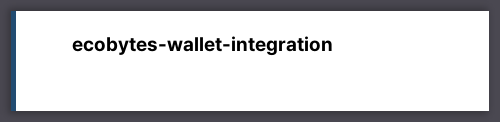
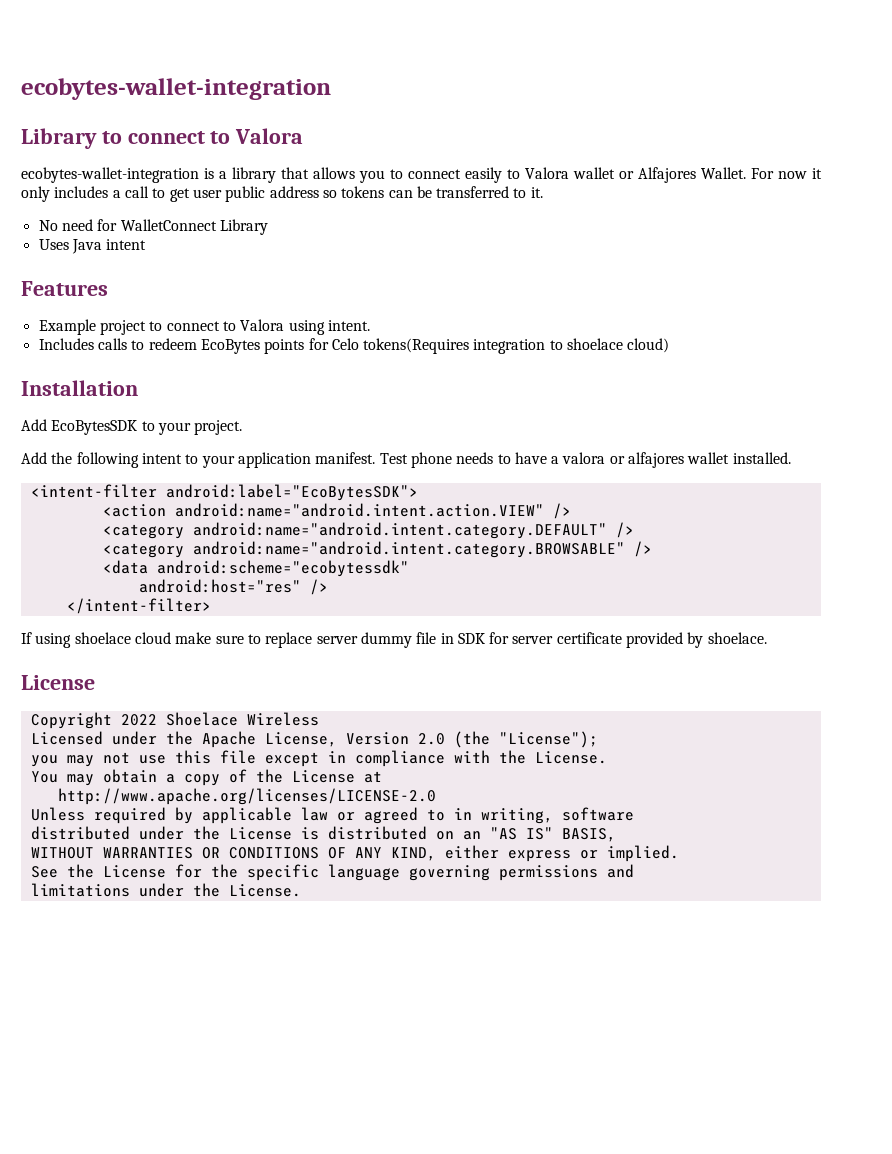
[72,36,333,56] ecobytes-wallet-integration -> [21,78,331,100] [21,128,304,149] [21,167,822,183] [21,186,543,202] [38,219,268,235] [38,239,147,254] [21,281,108,296] [38,319,370,335] [38,338,670,354] [21,380,138,396] [21,419,243,435] [21,452,791,468] [30,484,418,501] [102,503,571,519] [102,522,634,539] [102,541,652,558] [102,560,409,577] [138,579,328,595] [66,598,211,614] [21,632,767,648] [21,675,95,690] [30,712,319,729] [30,731,598,748] [30,750,607,767] [30,769,382,786] [57,788,436,805] [30,807,634,824] [30,826,616,842] [30,845,679,862] [30,864,634,881] [30,883,301,897] ecobytes-wallet-integration // Library to connect to Valora // ecobytes-wallet-integration is a library that allows you to connect easily to Valora wallet or Alfajores Wallet. For now it only includes a call to get user public address so tokens can be transferred to it. // No need for WalletConnect Library // Uses Java intent // Features // Example project to connect to Valora using intent. // Includes calls to redeem EcoBytes points for Celo tokens(Requires integration to shoelace cloud) // Installation // Add EcoBytesSDK to your project. // Add the following intent to your application manifest. Test phone needs to have a valora or alfajores wallet installed. // <intent-filter android:label="EcoBytesSDK"> // <action android:name="android.intent.action.VIEW" /> // <category android:name="android.intent.category.DEFAULT" /> // <category android:name="android.intent.category.BROWSABLE" /> // <data android:scheme="ecobytessdk" // android:host="res" /> // </intent-filter> // If using shoelace cloud make sure to replace server dummy file in SDK for server certificate provided by shoelace. // License // Copyright 2022 Shoelace Wireless // Licensed under the Apache License, Version 2.0 (the "License"); // you may not use this file except in compliance with the License. // You may obtain a copy of the License at // http://www.apache.org/licenses/LICENSE-2.0 // Unless required by applicable law or agreed to in writing, software // distributed under the License is distributed on an "AS IS" BASIS, // WITHOUT WARRANTIES OR CONDITIONS OF ANY KIND, either express or implied. // See the License for the specific language governing permissions and // limitations under the License.

